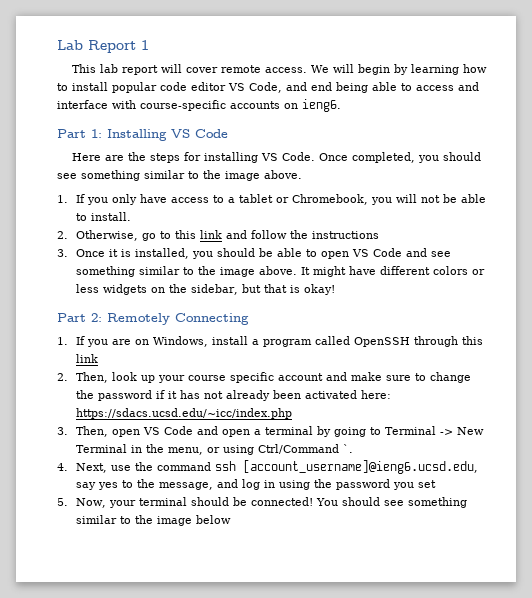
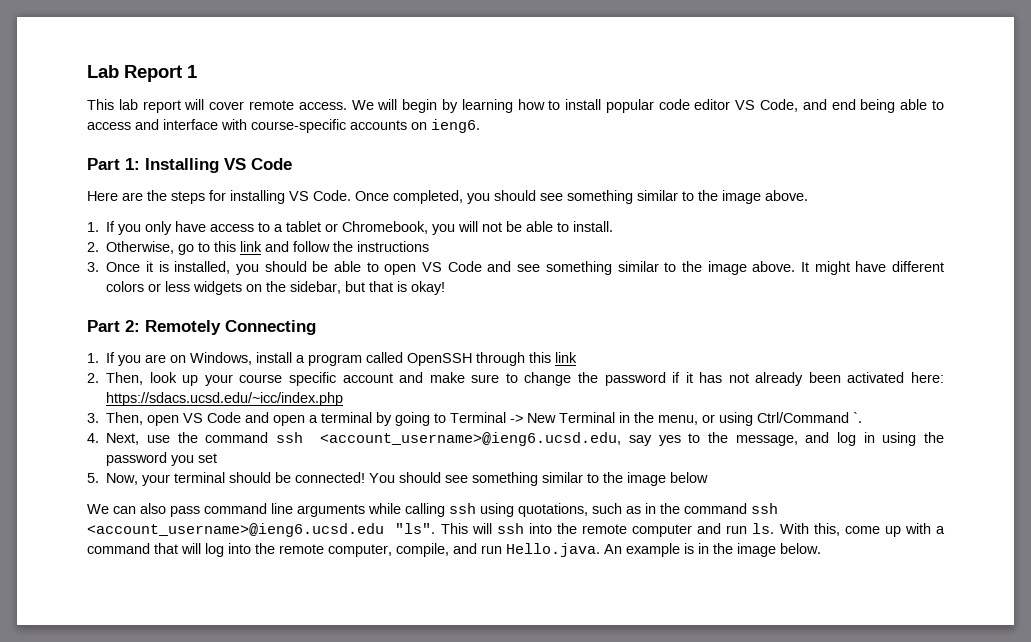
[243,460,479,474] [account_username]@ieng6.ucsd.edu, -> [320,432,622,446] <account_username>@ieng6.ucsd.edu,
(232, 519) none -> [87,503,778,517] [87,523,945,537] [87,543,821,557] // We can also pass command line arguments while calling ssh using quotations, such as in the command ssh <account_username>@ieng6.ucsd.edu "ls". This will ssh into the remote computer and run ls. With this, come up with a command that will log into the remote computer, compile, and run Hello.java. An example is in the image below.

